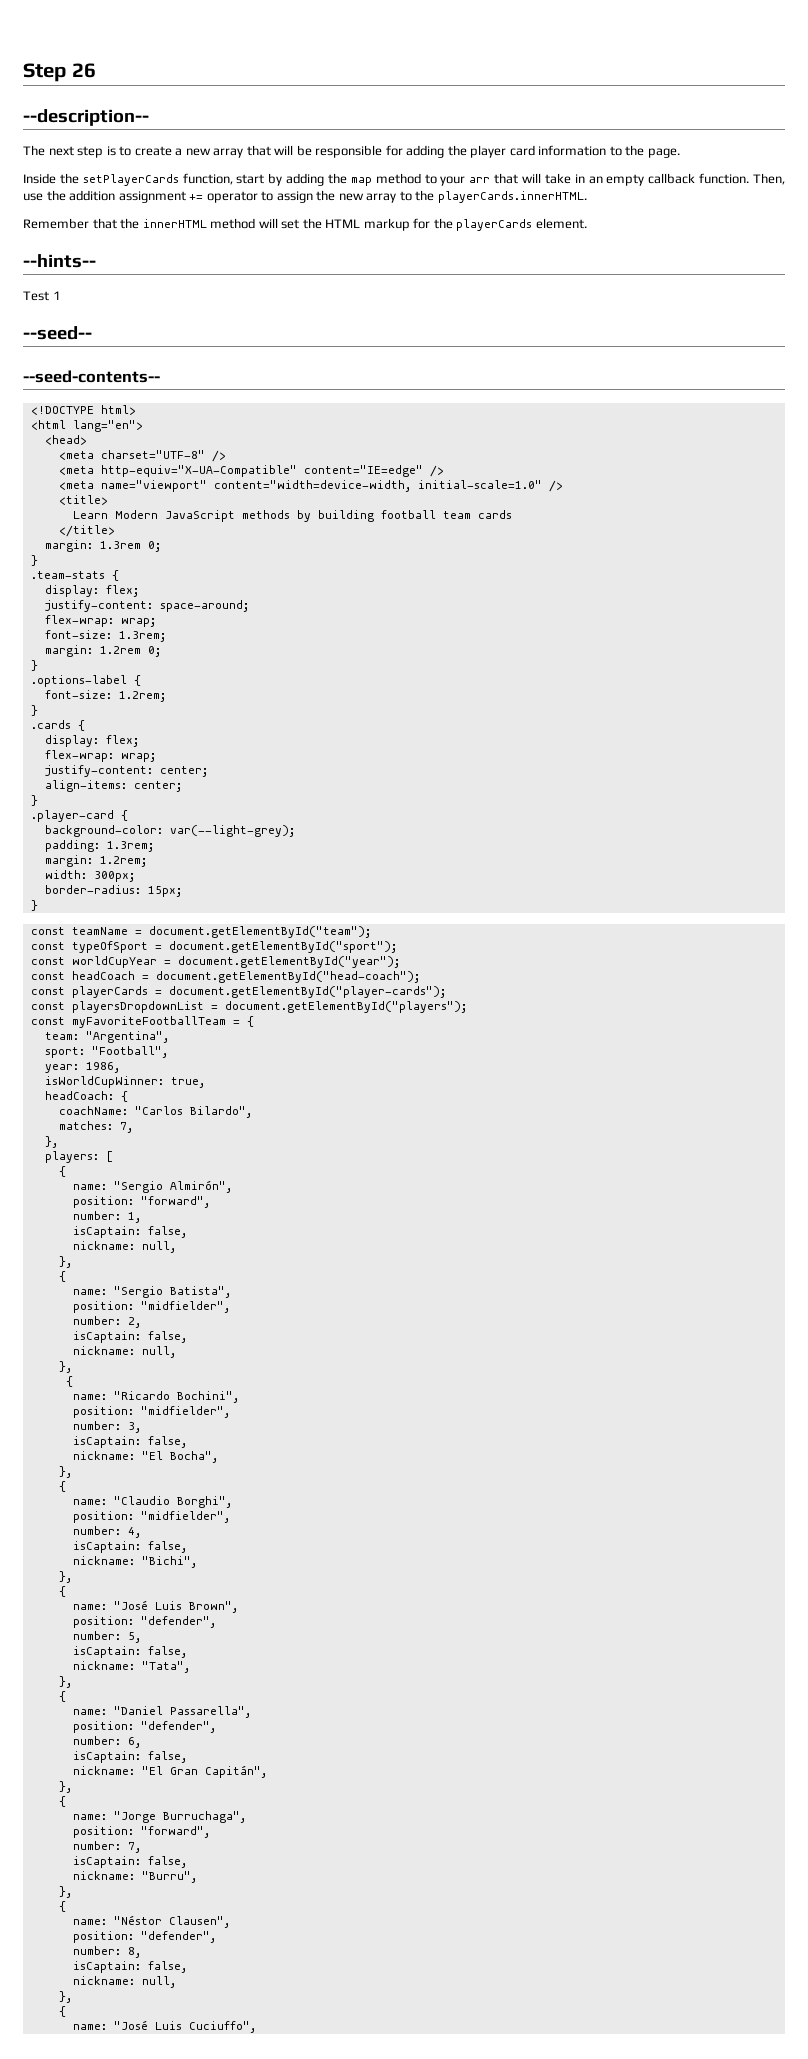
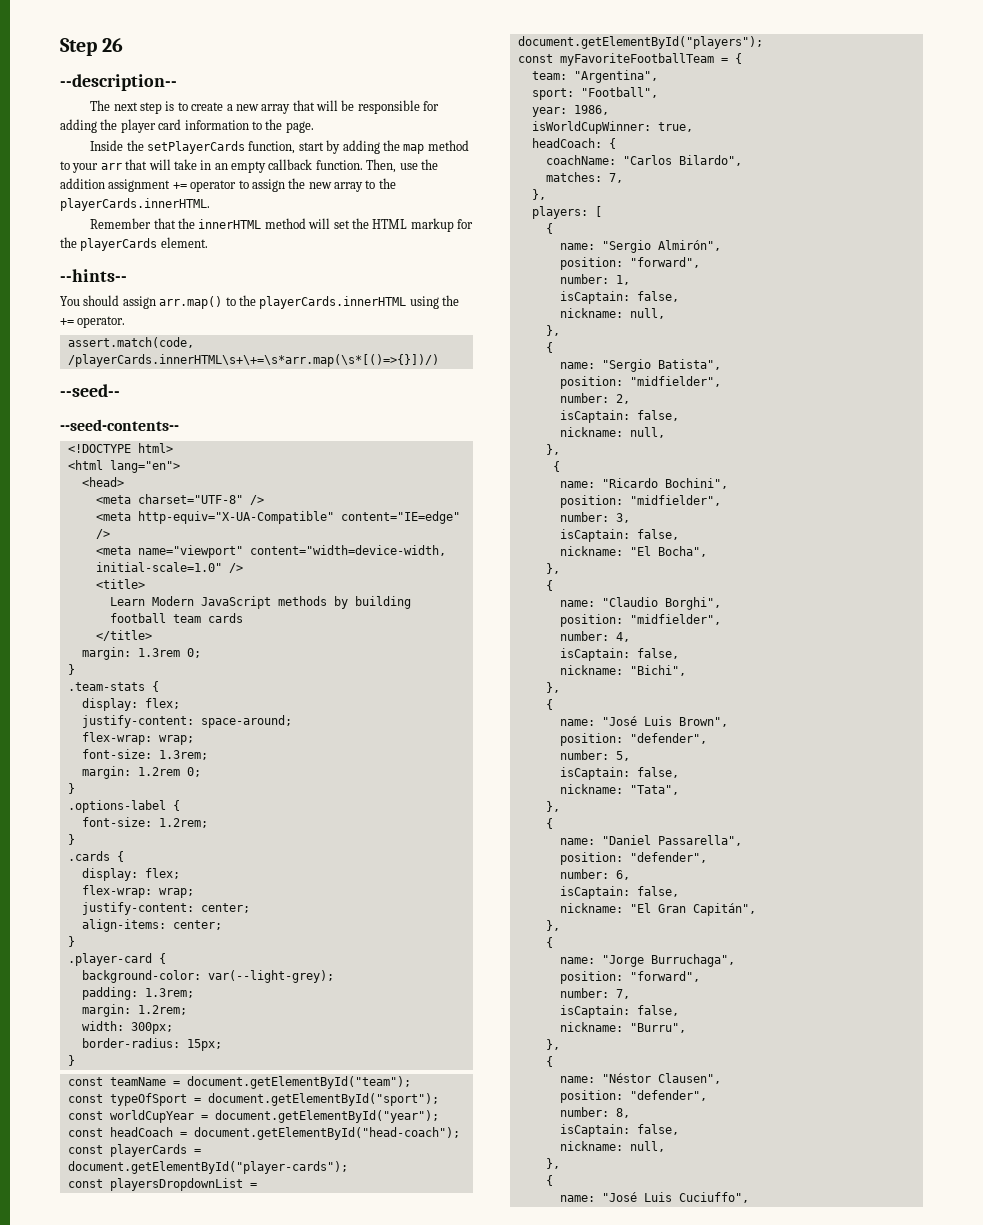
[23,291,61,301] Test 1 -> [60,295,459,309] [60,316,126,328] [67,337,194,348] [67,354,439,367] You should assign arr.map() to the playerCards.innerHTML using the += operator. // assert.match(code, /playerCards.innerHTML\s+\+=\s*arr.map(\s*[()=>{}])/)

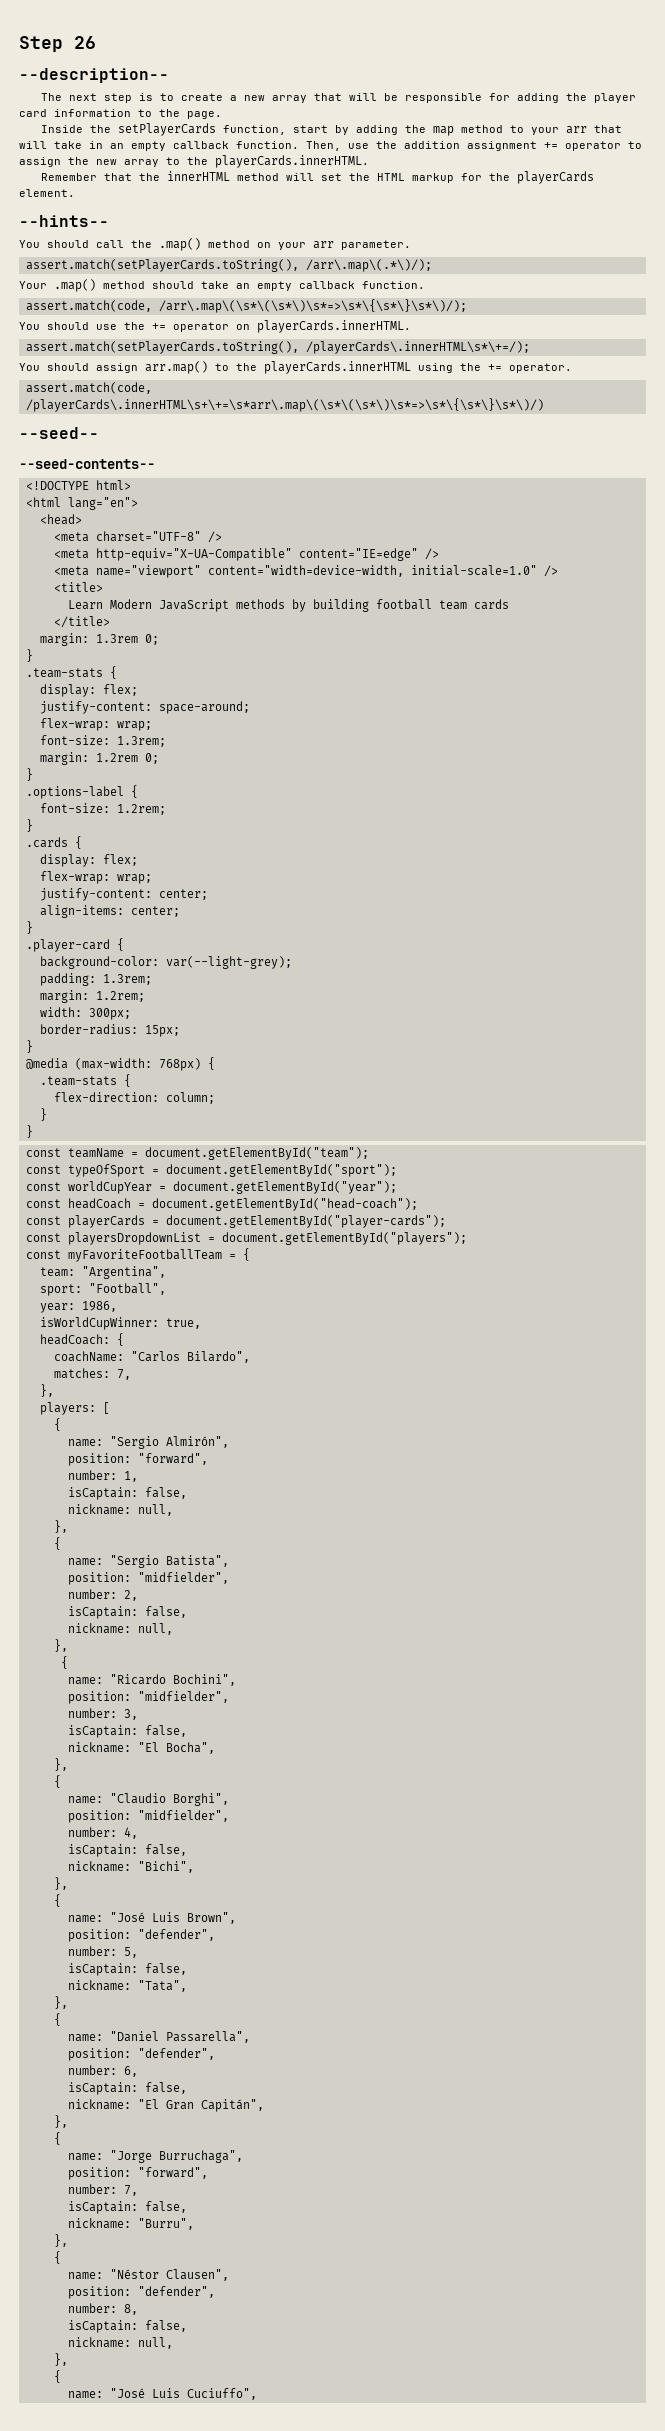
(127, 275) none -> [19,238,411,251] [25,259,432,272] [19,279,425,292] [25,299,467,313] [19,320,411,333] [25,341,530,354] // You should call the .map() method on your arr parameter. // assert.match(setPlayerCards.toString(), /arr\.map\(.*\)/); // Your .map() method should take an empty callback function. // assert.match(code, /arr\.map\(\s*\(\s*\)\s*=>\s*\{\s*\}\s*\)/); // You should use the += operator on playerCards.innerHTML. // assert.match(setPlayerCards.toString(), /playerCards\.innerHTML\s*\+=/);
[67,354,439,367] /playerCards.innerHTML\s+\+=\s*arr.map(\s*[()=>{}])/) -> [25,398,544,412] /playerCards\.innerHTML\s+\+=\s*arr\.map\(\s*\(\s*\)\s*=>\s*\{\s*\}\s*\)/)
(75, 1060) none -> [25,1057,215,1071] [39,1074,131,1087] [53,1092,215,1104] [39,1108,47,1121] [25,1125,33,1138] // @media (max-width: 768px) { // .team-stats { // flex-direction: column; // } // }

